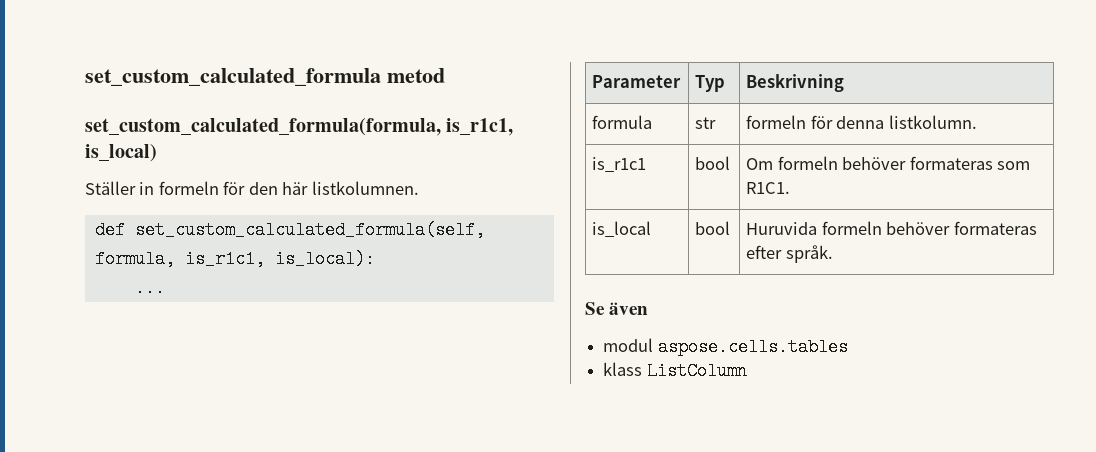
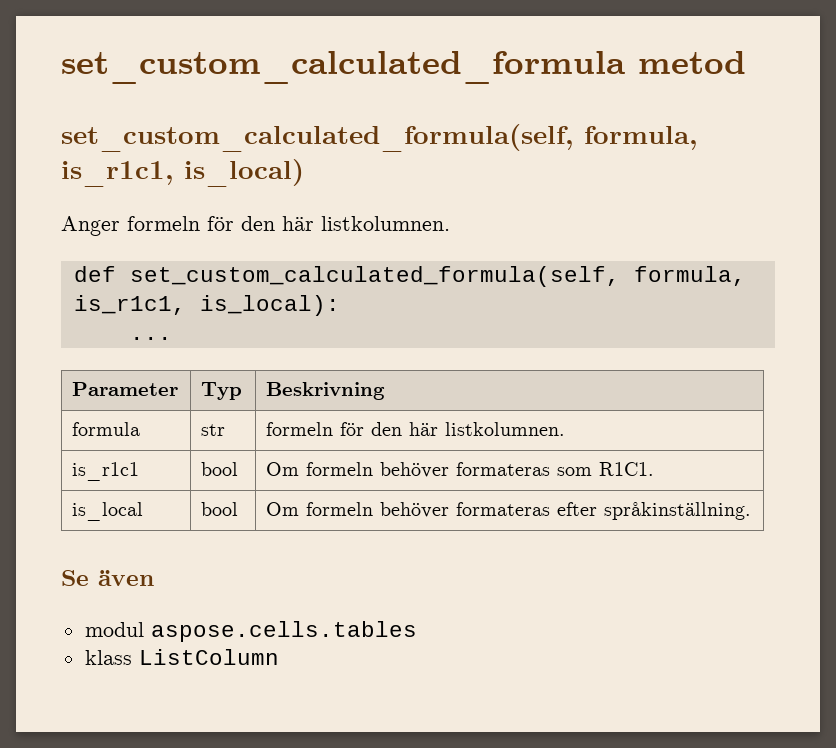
[85,118,441,136] set_custom_calculated_formula(formula, -> [61,124,698,152] set_custom_calculated_formula(self, formula,
[85,181,155,195] Ställer in -> [61,216,120,236] Anger
[836,115,977,129] denna listkolumn. -> [371,422,566,436] den här listkolumnen.
[746,222,818,235] Huruvida -> [266,502,300,516] Om
[785,245,833,263] språk. -> [604,502,752,520] språkinställning.

